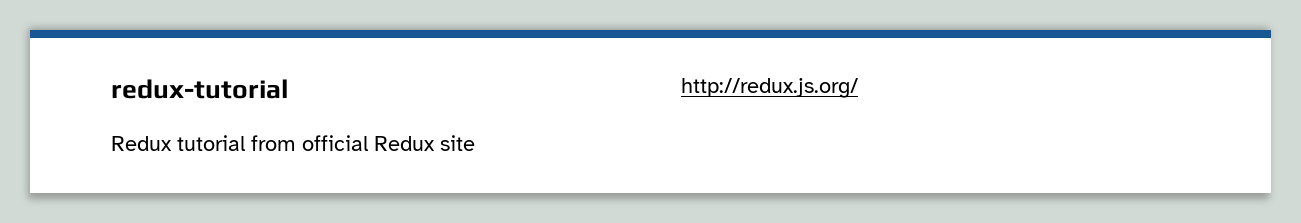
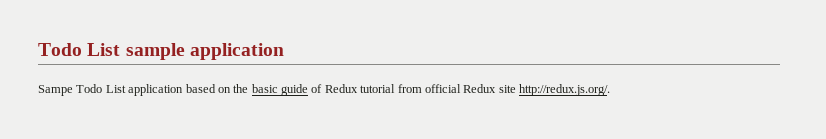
[111,79,288,99] redux-tutorial // -> [38,43,284,60] [38,84,323,96] Todo List sample application // Sampe Todo List application based on the basic guide of
[681,78,858,98] http://redux.js.org/ -> [519,84,610,96] http://redux.js.org/.

